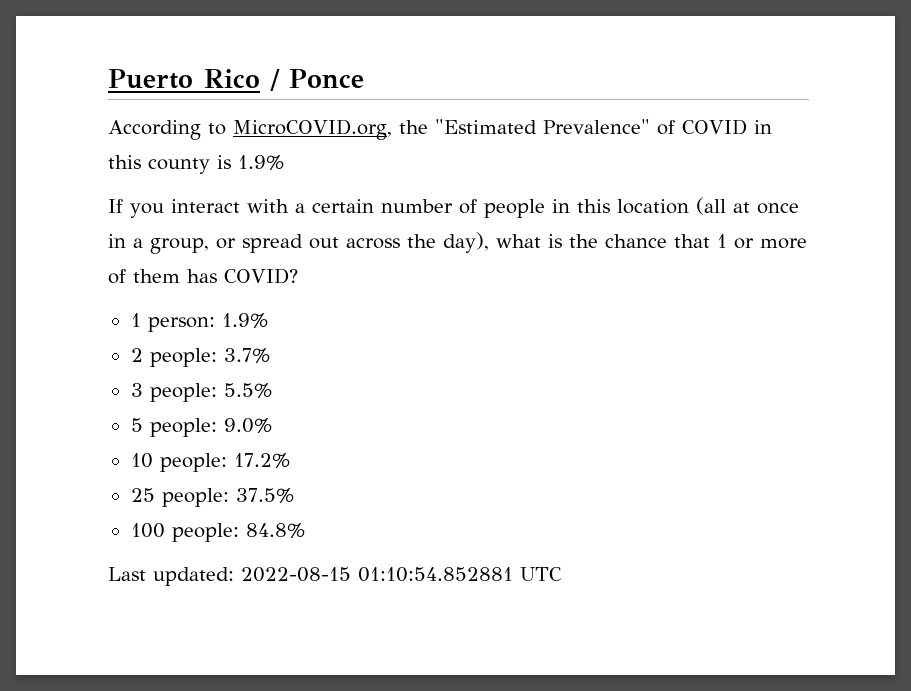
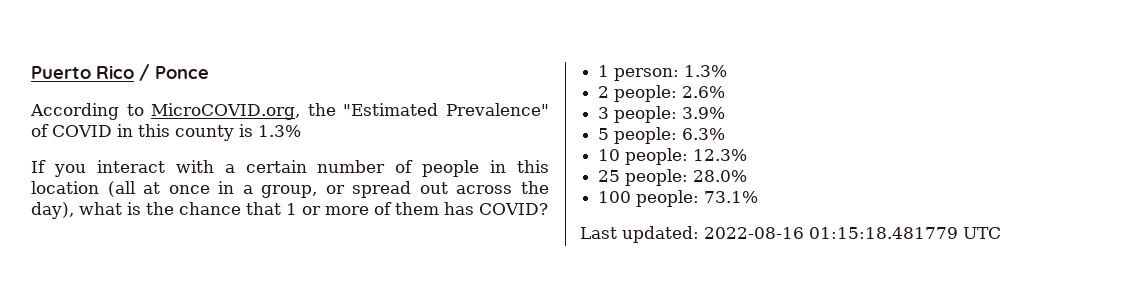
[238,155,284,170] 1.9% -> [258,125,301,137] 1.3%
[221,313,268,328] 1.9% -> [684,65,728,77] 1.3%
[223,348,270,363] 3.7% -> [682,86,726,98] 2.6%
[223,383,272,398] 5.5% -> [682,107,726,119] 3.9%
[223,418,272,433] 9.0% -> [682,128,726,140] 6.3%
[233,453,290,468] 17.2% -> [693,149,748,161] 12.3%
[235,488,294,503] 37.5% -> [693,170,748,182] 28.0%
[245,523,305,538] 84.8% -> [704,191,759,203] 73.1%
[241,567,513,582] 2022-08-15 01:10:54.852881 -> [704,227,958,239] 2022-08-16 01:15:18.481779

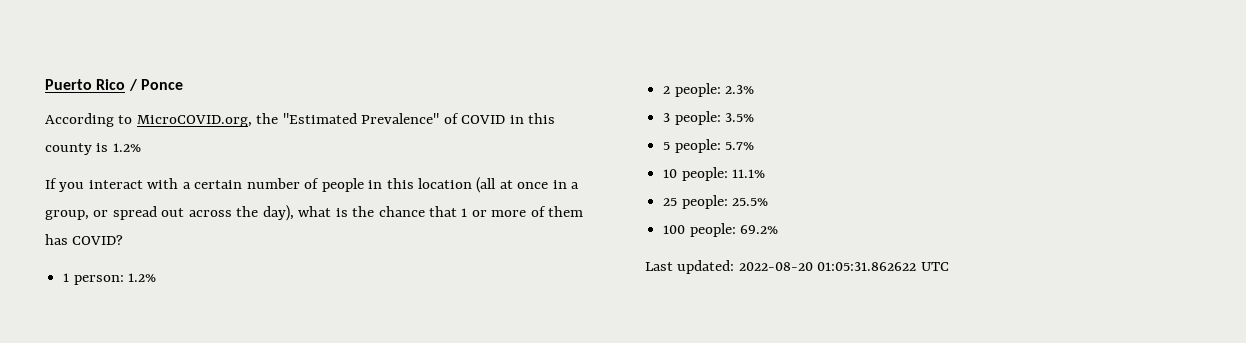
[258,125,301,137] 1.3% -> [112,143,141,152] 1.2%
[684,65,728,77] 1.3% -> [128,273,157,282] 1.2%
[682,86,726,98] 2.6% -> [725,85,755,94] 2.3%
[682,107,726,119] 3.9% -> [725,113,755,122] 3.5%
[682,128,726,140] 6.3% -> [725,142,755,150] 5.7%
[693,149,748,161] 12.3% -> [732,169,766,178] 11.1%
[693,170,748,182] 28.0% -> [732,198,769,206] 25.5%
[704,191,759,203] 73.1% -> [740,225,779,234] 69.2%
[704,227,958,239] 2022-08-16 01:15:18.481779 -> [738,262,917,271] 2022-08-20 01:05:31.862622

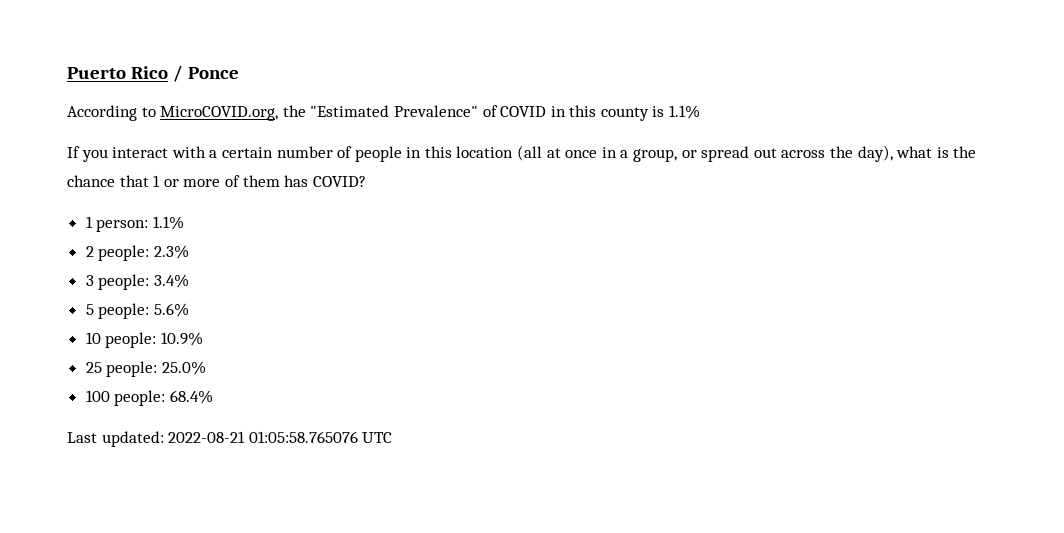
[112,143,141,152] 1.2% -> [669,105,701,119] 1.1%
[128,273,157,282] 1.2% -> [152,216,184,230] 1.1%
[725,113,755,122] 3.5% -> [153,274,189,288] 3.4%
[725,142,755,150] 5.7% -> [153,303,189,317] 5.6%
[732,169,766,178] 11.1% -> [160,332,203,346] 10.9%
[732,198,769,206] 25.5% -> [161,361,206,375] 25.0%
[740,225,779,234] 69.2% -> [169,390,213,404] 68.4%
[738,262,917,271] 2022-08-20 01:05:31.862622 -> [168,431,358,443] 2022-08-21 01:05:58.765076

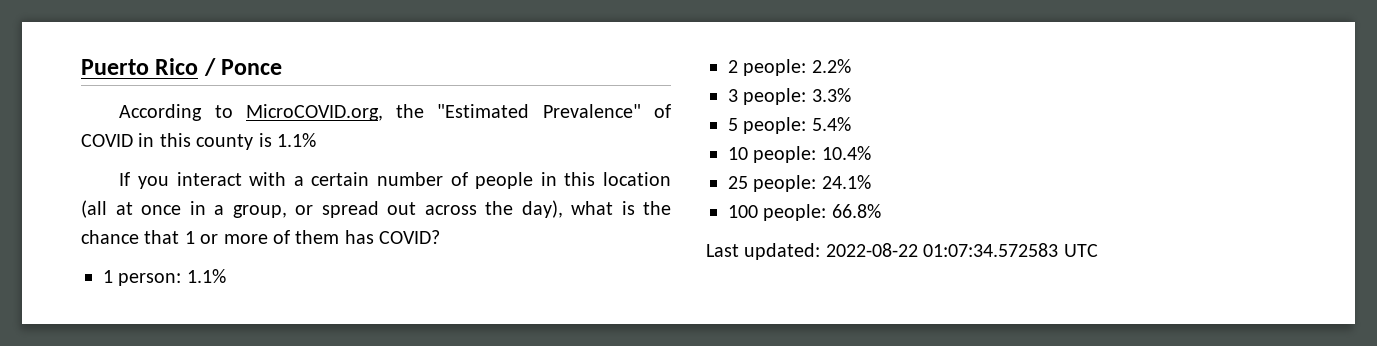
[153,245,189,259] 2.3% -> [811,59,851,73] 2.2%
[153,274,189,288] 3.4% -> [811,88,851,102] 3.3%
[153,303,189,317] 5.6% -> [811,117,851,131] 5.4%
[160,332,203,346] 10.9% -> [821,146,871,160] 10.4%
[161,361,206,375] 25.0% -> [821,175,871,189] 24.1%
[169,390,213,404] 68.4% -> [831,204,881,218] 66.8%
[168,431,358,443] 2022-08-21 01:05:58.765076 -> [825,243,1059,257] 2022-08-22 01:07:34.572583

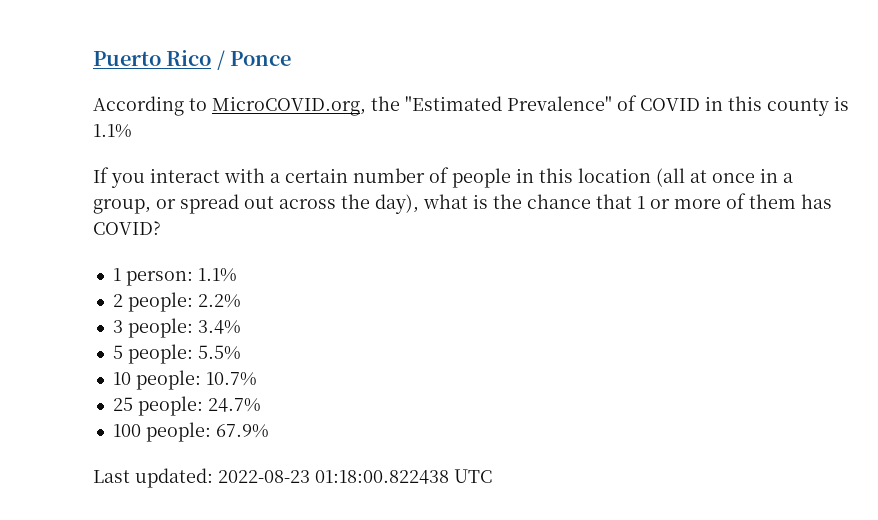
[811,88,851,102] 3.3% -> [197,320,241,334] 3.4%
[811,117,851,131] 5.4% -> [197,345,241,360] 5.5%
[821,146,871,160] 10.4% -> [205,372,257,386] 10.7%
[821,175,871,189] 24.1% -> [207,398,261,412] 24.7%
[831,204,881,218] 66.8% -> [215,424,269,438] 67.9%
[825,243,1059,257] 2022-08-22 01:07:34.572583 -> [218,470,449,484] 2022-08-23 01:18:00.822438

